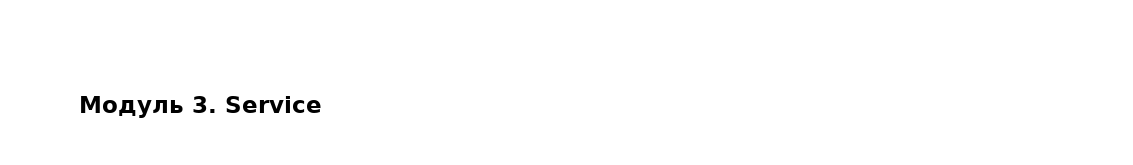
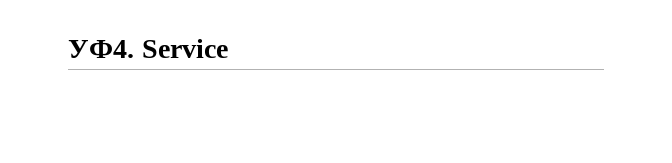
[79,96,217,118] Модуль 3. -> [68,40,134,58] УФ4.

